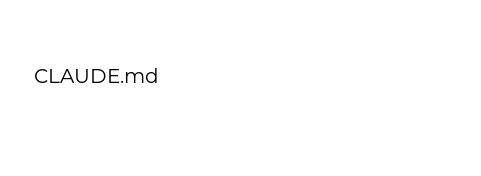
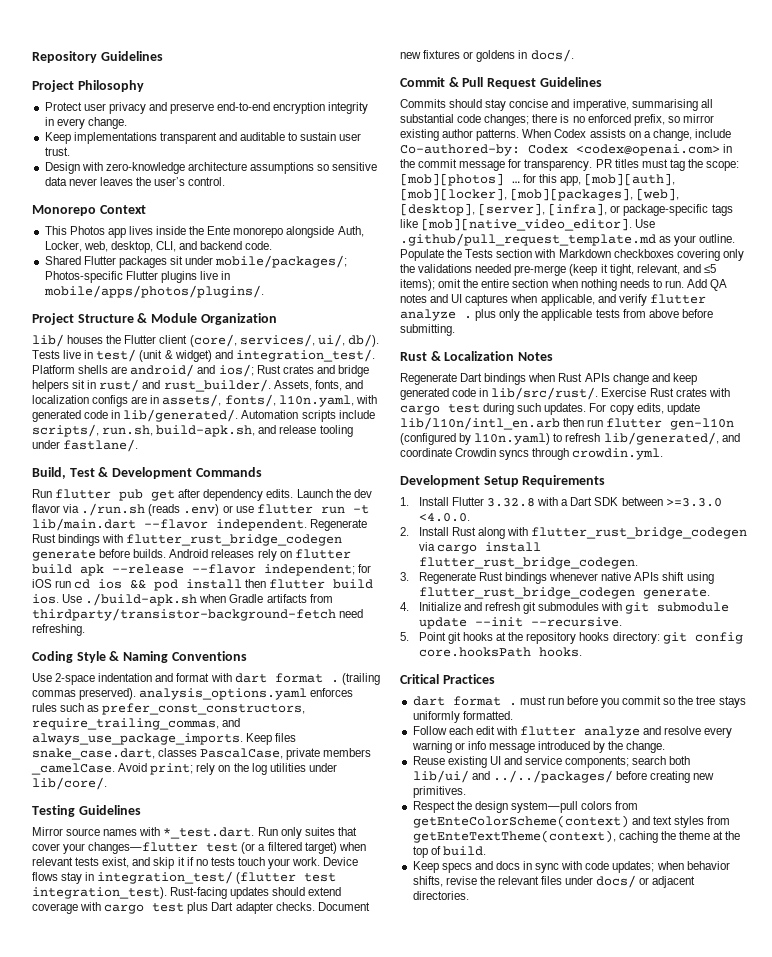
[34,68,159,83] CLAUDE.md -> [32,51,163,63] [32,80,144,92] [44,102,369,114] [44,117,127,129] [44,132,362,144] [44,147,70,156] [44,162,378,174] [44,177,226,186] [32,205,146,216] [44,226,364,238] [44,241,273,253] [44,255,348,268] [44,271,231,283] [43,285,264,298] [32,313,277,325] [32,334,379,347] [32,349,375,362] [32,364,369,377] [32,379,363,392] [32,394,377,407] [32,409,375,422] [32,424,353,437] [32,439,139,452] [32,467,262,479] [32,489,372,501] [32,503,369,516] [32,518,368,531] [32,534,343,546] [32,549,351,561] [32,564,372,576] [32,579,374,591] [32,593,333,606] [32,608,364,621] [32,624,85,636] [32,651,247,663] [32,673,380,685] [32,688,354,700] [32,703,306,715] [32,718,241,730] [32,733,297,745] [32,748,372,760] [31,763,337,775] [32,777,107,790] [32,805,141,817] [32,827,357,839] [32,842,366,854] [32,857,359,869] [32,871,337,884] [32,887,342,899] [32,902,370,914] [400,49,574,62] [400,77,602,89] [400,99,713,111] [400,114,714,126] [400,129,731,141] [400,144,733,156] [400,159,740,171] [400,173,676,186] [400,188,680,201] [400,203,733,216] [400,218,656,231] [400,233,736,246] [400,249,744,261] [400,264,716,276] [400,279,728,291] [400,294,706,306] [400,309,713,321] [400,324,455,336] [400,351,553,361] [400,373,697,385] [400,387,730,400] [400,403,700,415] [400,417,735,430] [400,432,740,445] [400,448,664,460] [400,475,606,487] [400,497,722,507] [418,513,470,522] [400,527,748,539] [418,542,541,554] [418,557,638,569] [400,572,714,584] [418,587,710,599] [400,602,730,614] [418,617,622,629] [400,632,743,644] [418,647,582,657] [400,674,495,684] [412,696,746,708] [412,711,513,723] [412,726,733,738] [411,741,666,753] [412,756,691,768] [412,770,715,783] [412,786,466,798] [412,801,639,813] [412,815,731,828] [412,830,741,843] [412,846,486,858] [412,861,730,873] [412,875,696,888] [412,891,469,900] Repository Guidelines // Project Philosophy // Protect user privacy and preserve end-to-end encryption integrity in every change. // Keep implementations transparent and auditable to sustain user trust. // Design with zero-knowledge architecture assumptions so sensitive data never leaves the user’s control. // Monorepo Context // This Photos app lives inside the Ente monorepo alongside Auth, Locker, web, desktop, CLI, and backend code. // Shared Flutter packages sit under mobile/packages/; Photos-specific Flutter plugins live in mobile/apps/photos/plugins/. // Project Structure & Module Organization // lib/ houses the Flutter client (core/, services/, ui/, db/). Tests live in test/ (unit & widget) and integration_test/. Platform shells are android/ and ios/; Rust crates and bridge helpers sit in rust/ and rust_builder/. Assets, fonts, and localization configs are in assets/, fonts/, l10n.yaml, with generated code in lib/generated/. Automation scripts include scripts/, run.sh, build-apk.sh, and release tooling under fastlane/. // Build, Test & Development Commands // Run flutter pub get after dependency edits. Launch the dev flavor via ./run.sh (reads .env) or use flutter run -t lib/main.dart --flavor independent. Regenerate Rust bindings with flutter_rust_bridge_codegen generate before builds. Android releases rely on flutter build apk --release --flavor independent; for iOS run cd ios && pod install then flutter build ios. Use ./build-apk.sh when Gradle artifacts from thirdparty/transistor-background-fetch need refreshing. // Coding Style & Naming Conventions // Use 2-space indentation and format with dart format . (trailing commas preserved). analysis_options.yaml enforces rules such as prefer_const_constructors, require_trailing_commas, and always_use_package_imports. Keep files snake_case.dart, classes PascalCase, private members _camelCase. Avoid print; rely on the log utilities under lib/core/. // Testing Guidelines // Mirror source names with *_test.dart. Run only suites that cover your changes—flutter test (or a filtered target) when relevant tests exist, and skip it if no tests touch your work. Device flows stay in integration_test/ (flutter test integration_test). Rust-facing updates should extend coverage with cargo test plus Dart adapter checks. Document new fixtures or goldens in docs/. // Commit & Pull Request Guidelines // Commits should stay concise and imperative, summarising all substantial code changes; there is no enforced prefix, so mirror existing author patterns. When Codex assists on a change, include Co-authored-by: Codex <codex@openai.com> in the commit message for transparency. PR titles must tag the scope: [mob][photos] … for this app, [mob][auth], [mob][locker], [mob][packages], [web], [desktop], [server], [infra], or package-specific tags like [mob][native_video_editor]. Use .github/pull_request_template.md as your outline. Populate the Tests section with Markdown checkboxes covering only the validations needed pre-merge (keep it tight, relevant, and ≤5 items); omit the entire section when nothing needs to run. Add QA notes and UI captures when applicable, and verify flutter analyze . plus only the applicable tests from above before submitting. // Rust & Localization Notes // Regenerate Dart bindings when Rust APIs change and keep generated code in lib/src/rust/. Exercise Rust crates with cargo test during such updates. For copy edits, update lib/l10n/intl_en.arb then run flutter gen-l10n (configured by l10n.yaml) to refresh lib/generated/, and coordinate Crowdin syncs through crowdin.yml. // Development Setup Requirements // 1. Install Flutter 3.32.8 with a Dart SDK between >=3.3.0 <4.0.0. // 2. Install Rust along with flutter_rust_bridge_codegen via cargo install flutter_rust_bridge_codegen. // 3. Regenerate Rust bindings whenever native APIs shift using flutter_rust_bridge_codegen generate. // 4. Initialize and refresh git submodules with git submodule update --init --recursive. // 5. Point git hooks at the repository hooks directory: git config core.hooksPath hooks. // Critical Practices // dart format . must run before you commit so the tree stays uniformly formatted. // Follow each edit with flutter analyze and resolve every warning or info message introduced by the change. // Reuse existing UI and service components; search both lib/ui/ and ../../packages/ before creating new primitives. // Respect the design system—pull colors from getEnteColorScheme(context) and text styles from getEnteTextTheme(context), caching the theme at the top of build. // Keep specs and docs in sync with code updates; when behavior shifts, revise the relevant files under docs/ or adjacent directories.

